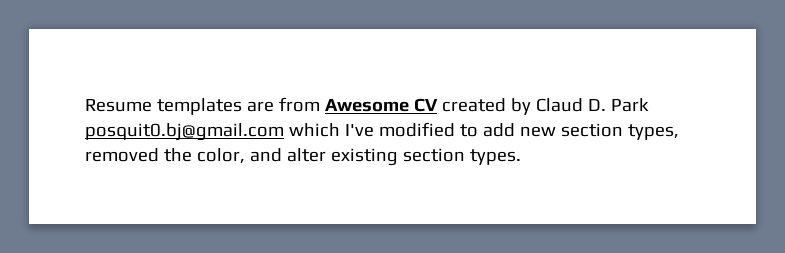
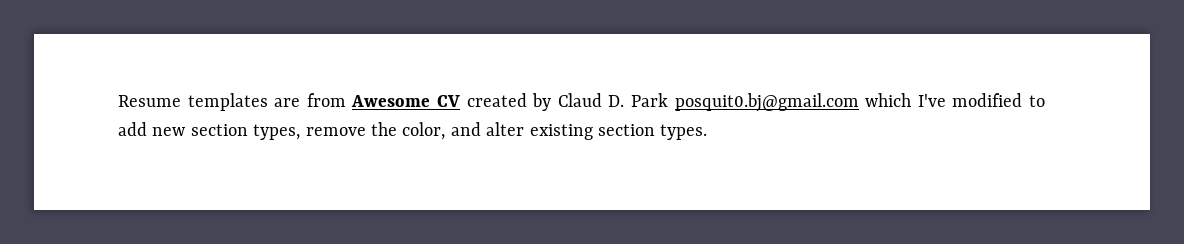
[85,148,159,162] removed -> [305,127,366,136] remove

